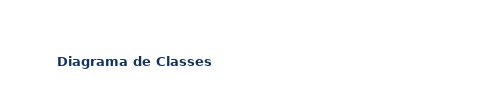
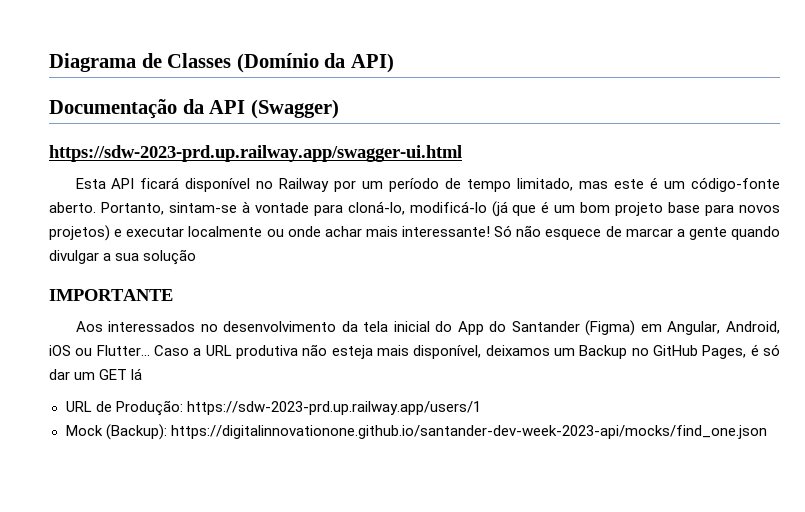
(212, 61) none -> [236,53,394,73] [49,99,339,119] [49,145,462,162] [75,177,781,192] [49,201,780,217] [49,225,780,241] [49,249,197,265] [49,289,173,301] [75,320,780,336] [49,344,781,359] [49,368,143,380] [65,400,481,416] [65,424,767,440] (Domínio da API) // Documentação da API (Swagger) // https://sdw-2023-prd.up.railway.app/swagger-ui.html // Esta API ficará disponível no Railway por um período de tempo limitado, mas este é um código-fonte aberto. Portanto, sintam-se à vontade para cloná-lo, modificá-lo (já que é um bom projeto base para novos projetos) e executar localmente ou onde achar mais interessante! Só não esquece de marcar a gente quando divulgar a sua solução // IMPORTANTE // Aos interessados no desenvolvimento da tela inicial do App do Santander (Figma) em Angular, Android, iOS ou Flutter... Caso a URL produtiva não esteja mais disponível, deixamos um Backup no GitHub Pages, é só dar um GET lá // URL de Produção: https://sdw-2023-prd.up.railway.app/users/1 // Mock (Backup): https://digitalinnovationone.github.io/santander-dev-week-2023-api/mocks/find_one.json

